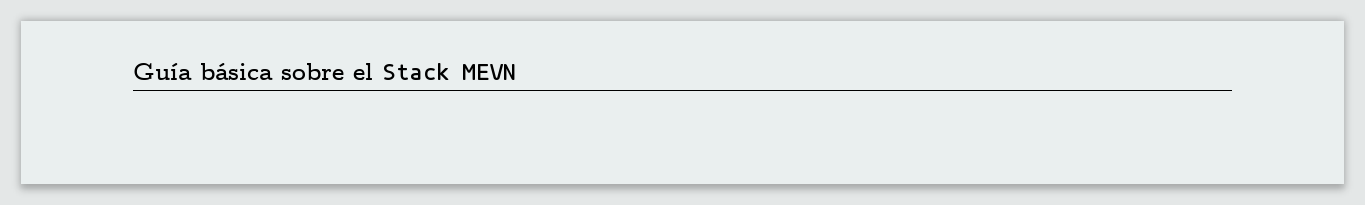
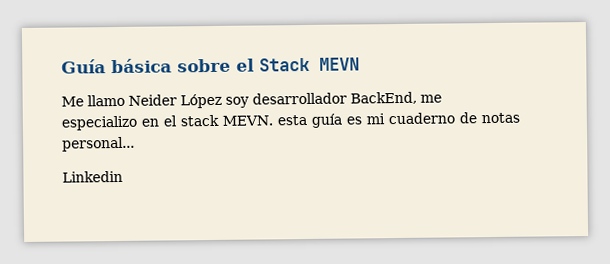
(516, 72) none -> [61,91,442,109] [61,112,520,131] [62,136,135,152] [62,170,123,183] // Me llamo Neider López soy desarrollador BackEnd, me especializo en el stack MEVN. esta guía es mi cuaderno de notas personal... // Linkedin

